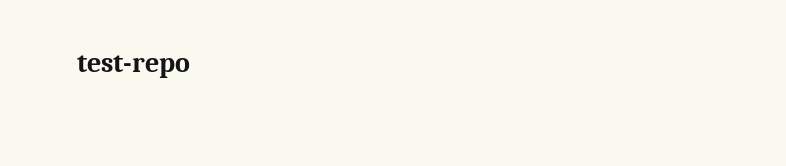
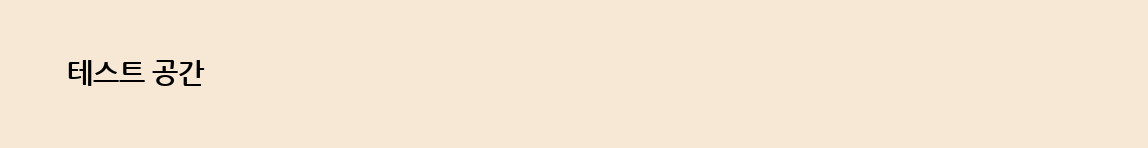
[77,55,190,78] test-repo -> [67,60,206,86] 테스트 공간

